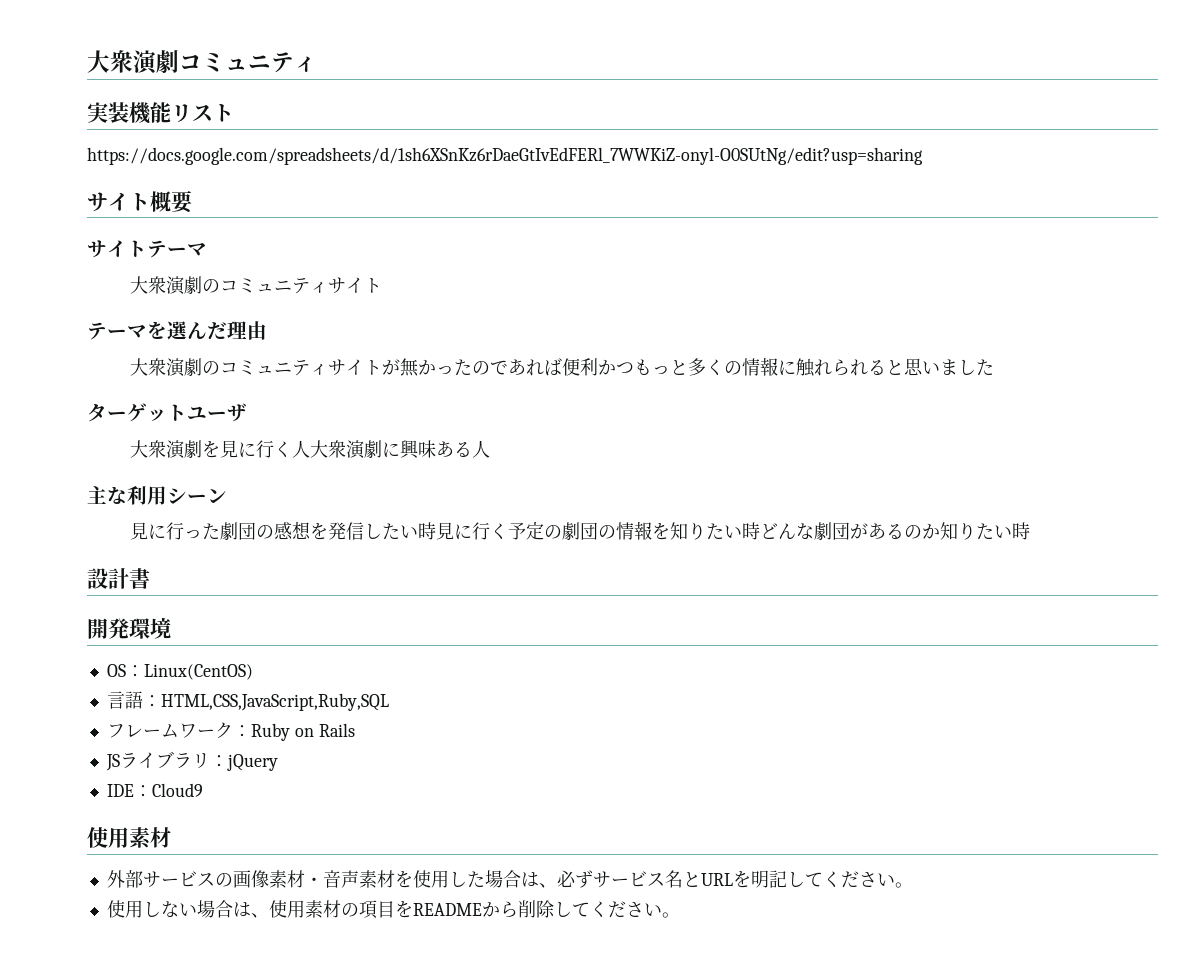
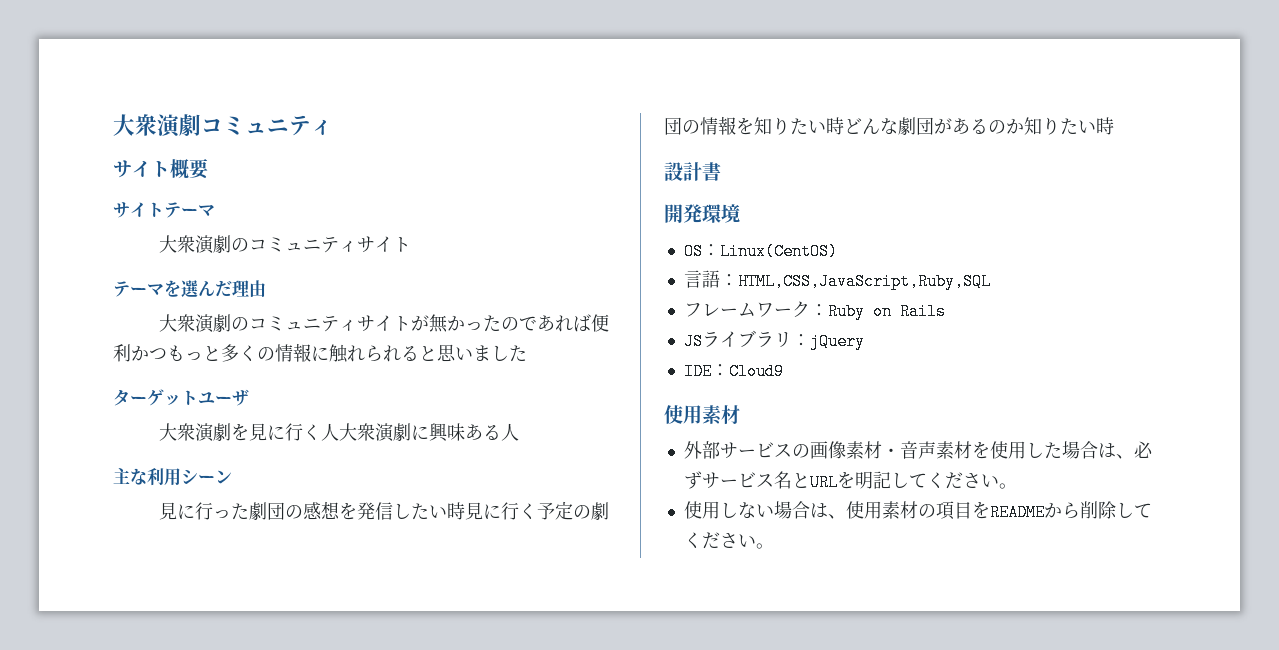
[87,102,234,124] [87,147,923,165] // 実装機能リスト // https://docs.google.com/spreadsheets/d/1sh6XSnKz6rDaeGtIvEdFERl_7WWKiZ-onyl-O0SUtNg/edit?usp=sharing -> (333, 127) none

